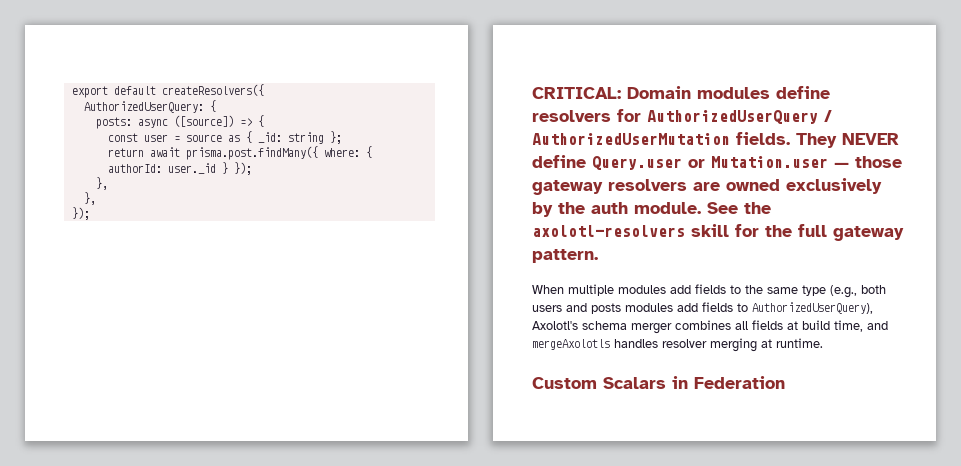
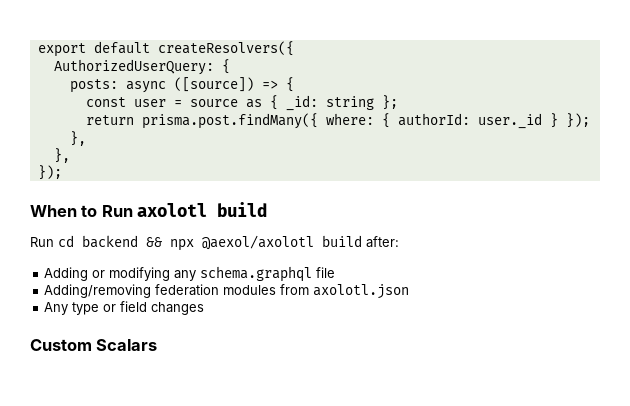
[149,147,180,157] await -> (134, 120) none
[532,86,830,99] [532,109,832,124] [532,132,899,148] [532,155,902,170] [532,178,882,195] [532,202,771,217] [532,224,904,241] [532,249,598,263] [532,284,886,298] [532,302,873,314] [532,320,888,334] [532,338,823,352] CRITICAL: Domain modules define resolvers for AuthorizedUserQuery / AuthorizedUserMutation fields. They NEVER define Query.user or Mutation.user — those gateway resolvers are owned exclusively by the auth module. See the axolotl-resolvers skill for the full gateway pattern. // When multiple modules add fields to the same type (e.g., both users and posts modules add fields to AuthorizedUserQuery), Axolotl's schema merger combines all fields at build time, and mergeAxolotls handles resolver merging at runtime. -> [30,202,268,217] [30,235,399,251] [44,266,336,282] [44,284,410,299] [44,301,205,315] When to Run axolotl build // Run cd backend && npx @aexol/axolotl build after: // Adding or modifying any schema.graphql file // Adding/removing federation modules from axolotl.json // Any type or field changes
[672,376,785,389] in Federation -> (158, 345) none

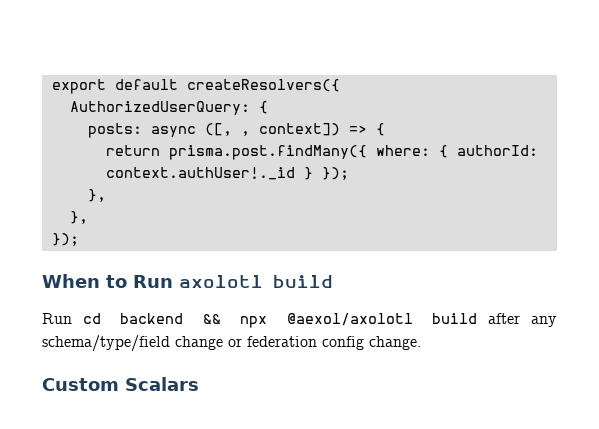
[173,77,254,92] ([source]) -> [204,123,340,136] ([, , context])
[85,95,398,111] // const user = source as { _id: string }; -> (385, 129) none
[477,113,542,129] user._id -> [105,167,295,180] context.authUser!._id
[366,236,399,248] [44,266,336,282] [44,284,410,299] [44,301,205,315] after: // Adding or modifying any schema.graphql file // Adding/removing federation modules from axolotl.json // Any type or field changes -> [488,313,557,327] [42,335,421,352] after any schema/type/field change or federation config change.

